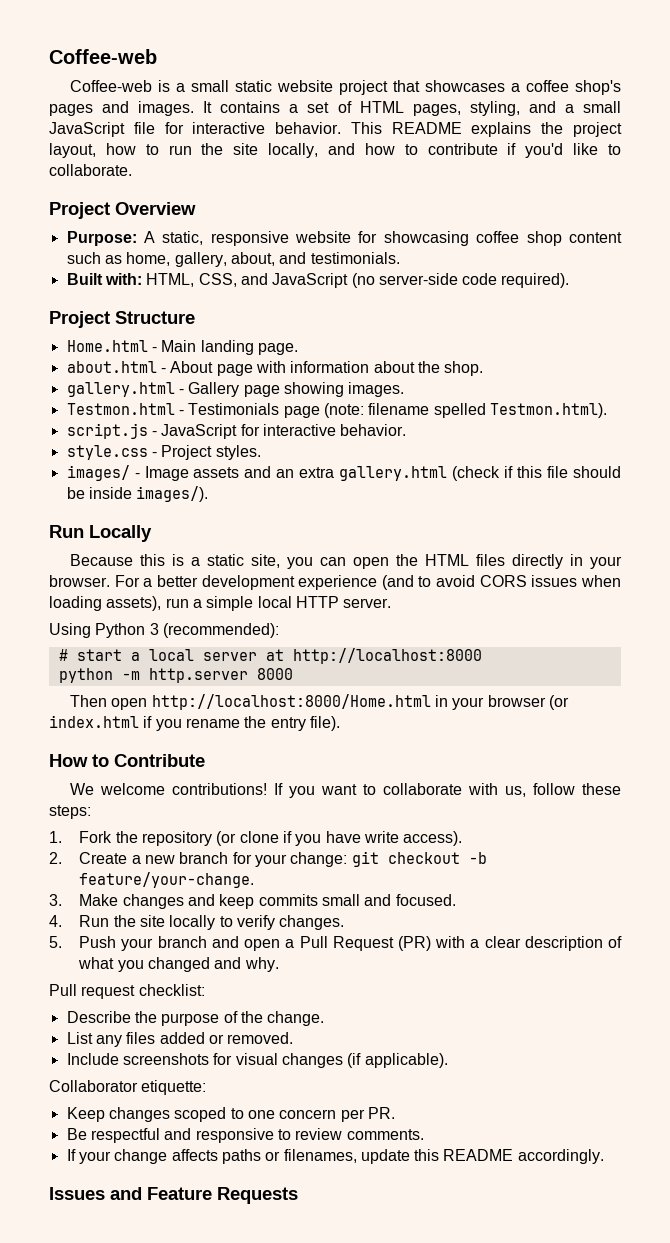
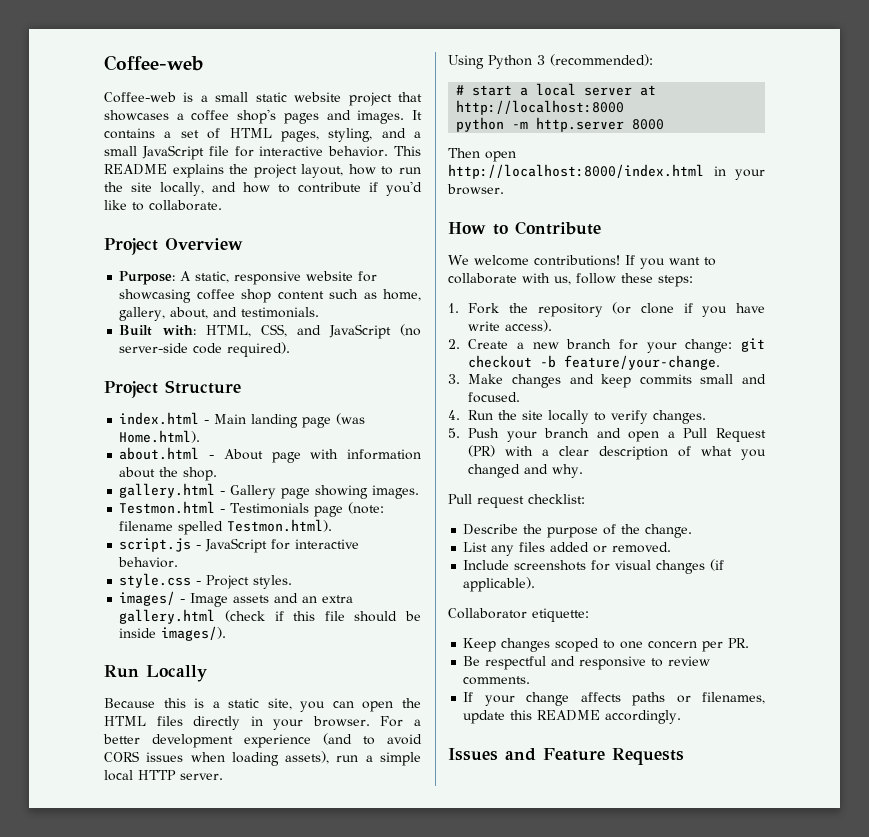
[66,340,148,352] Home.html -> [119,412,200,425] index.html
[257,343,298,355] page. -> [302,413,366,428] [119,430,201,443] page (was Home.html).
[151,694,569,710] [49,715,340,731] http://localhost:8000/Home.html in your browser (or index.html if you rename the entry file). -> [448,164,765,180] [447,184,504,195] http://localhost:8000/index.html in your browser.

